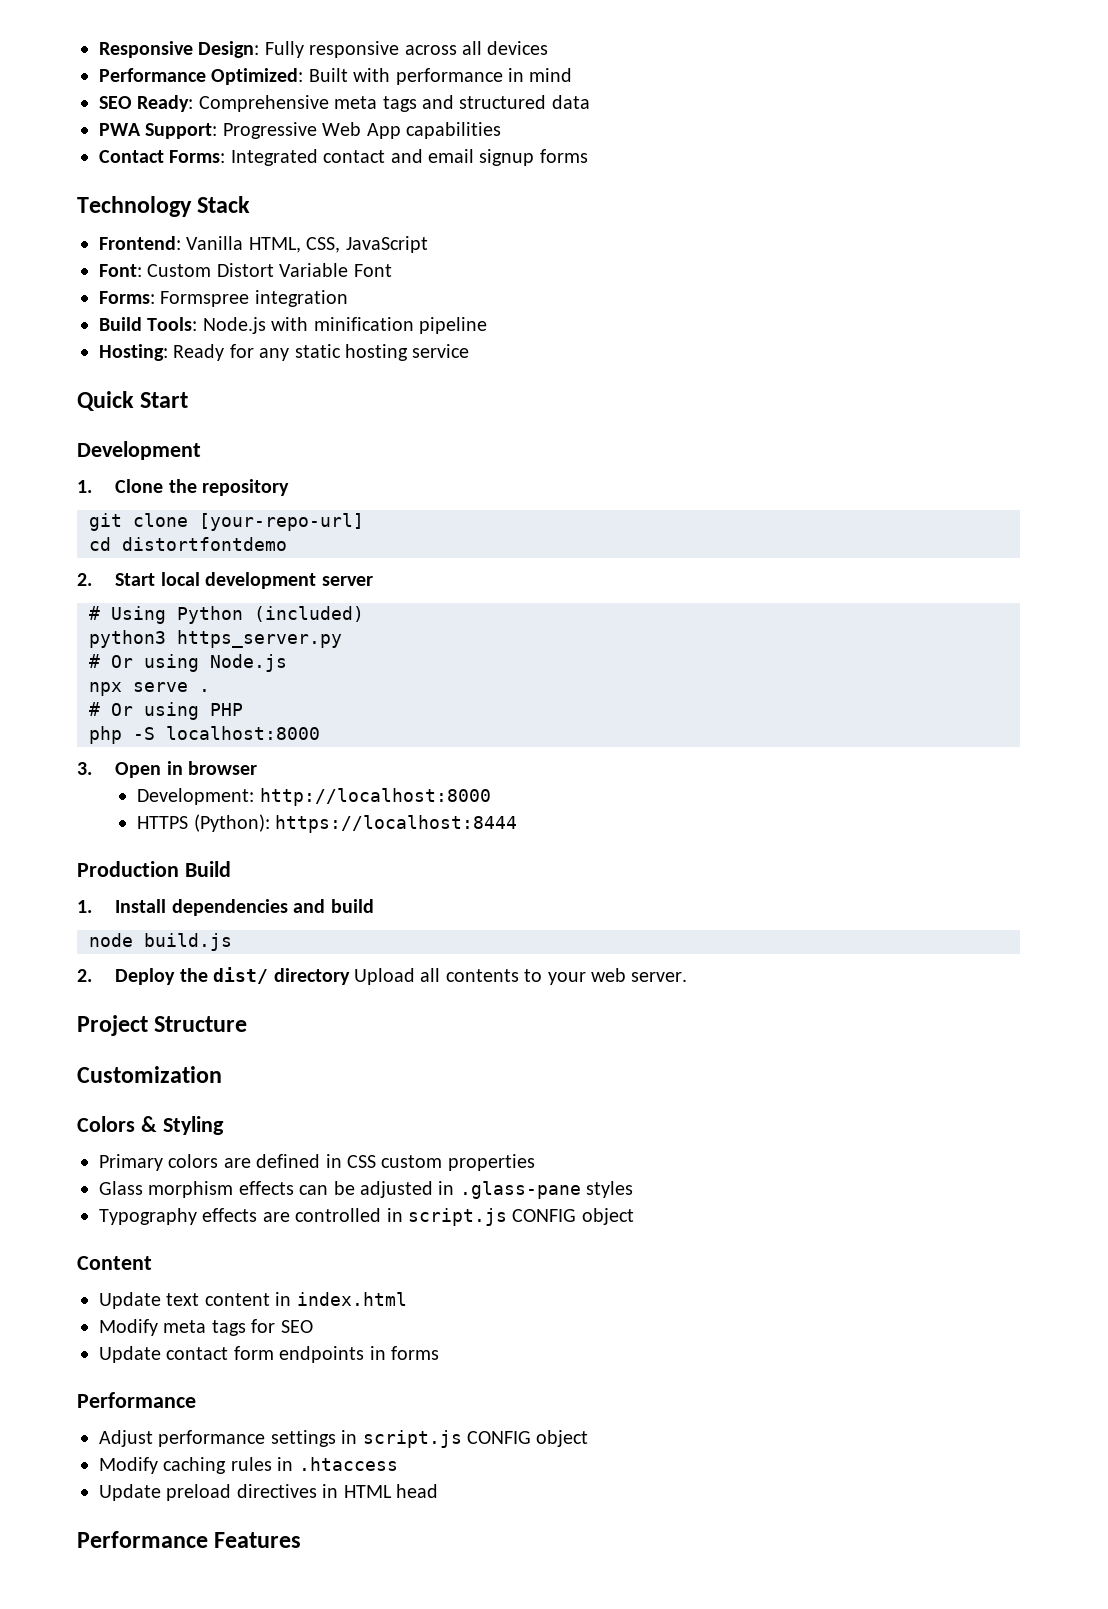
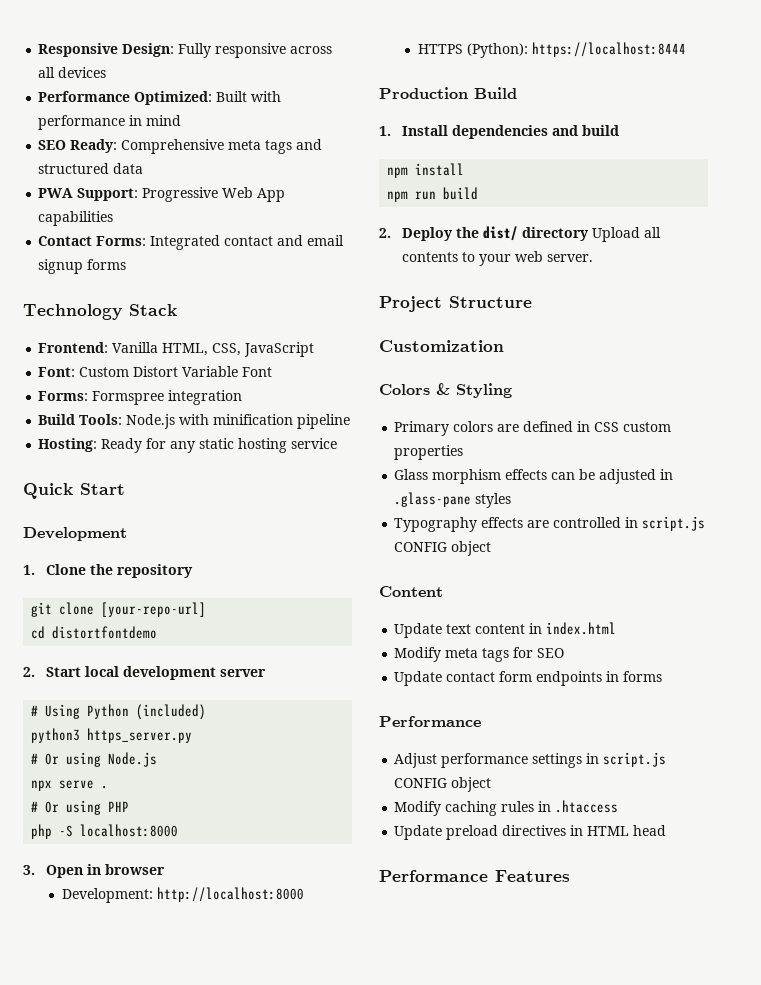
[89,933,232,951] node build.js -> [387,163,465,178] [387,187,479,202] npm install // npm run build

